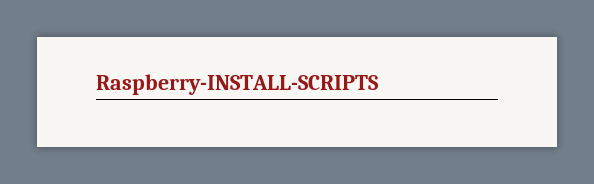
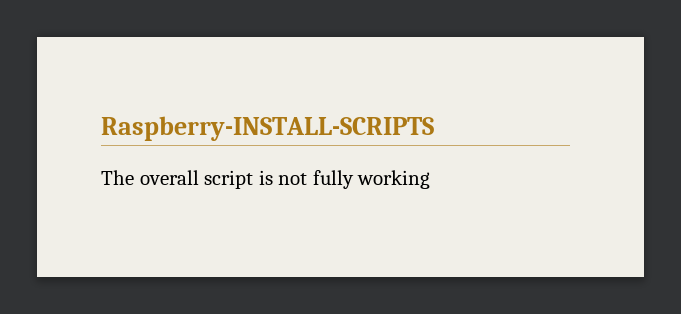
(379, 84) none -> [101,170,431,189] // The overall script is not fully working

